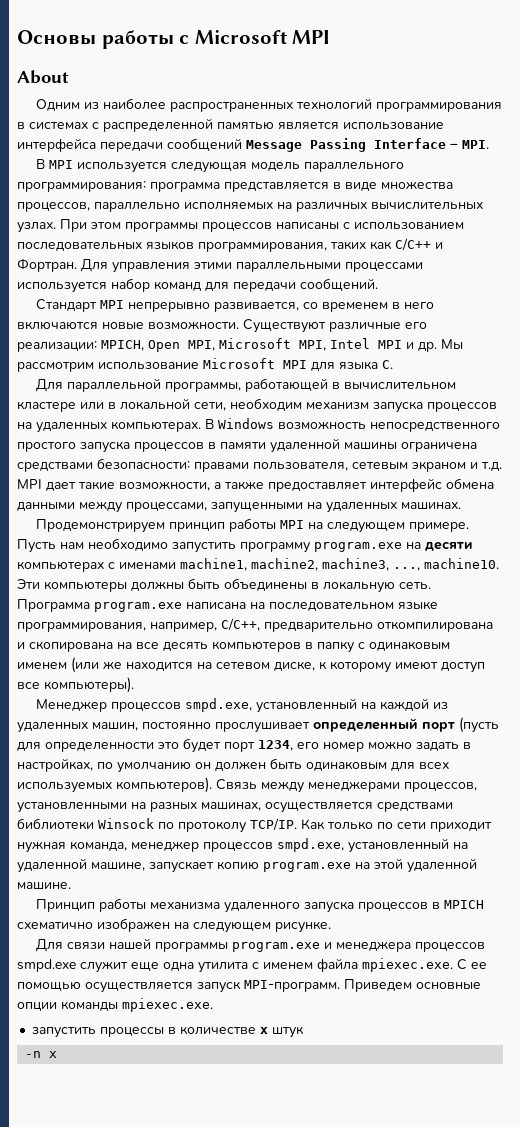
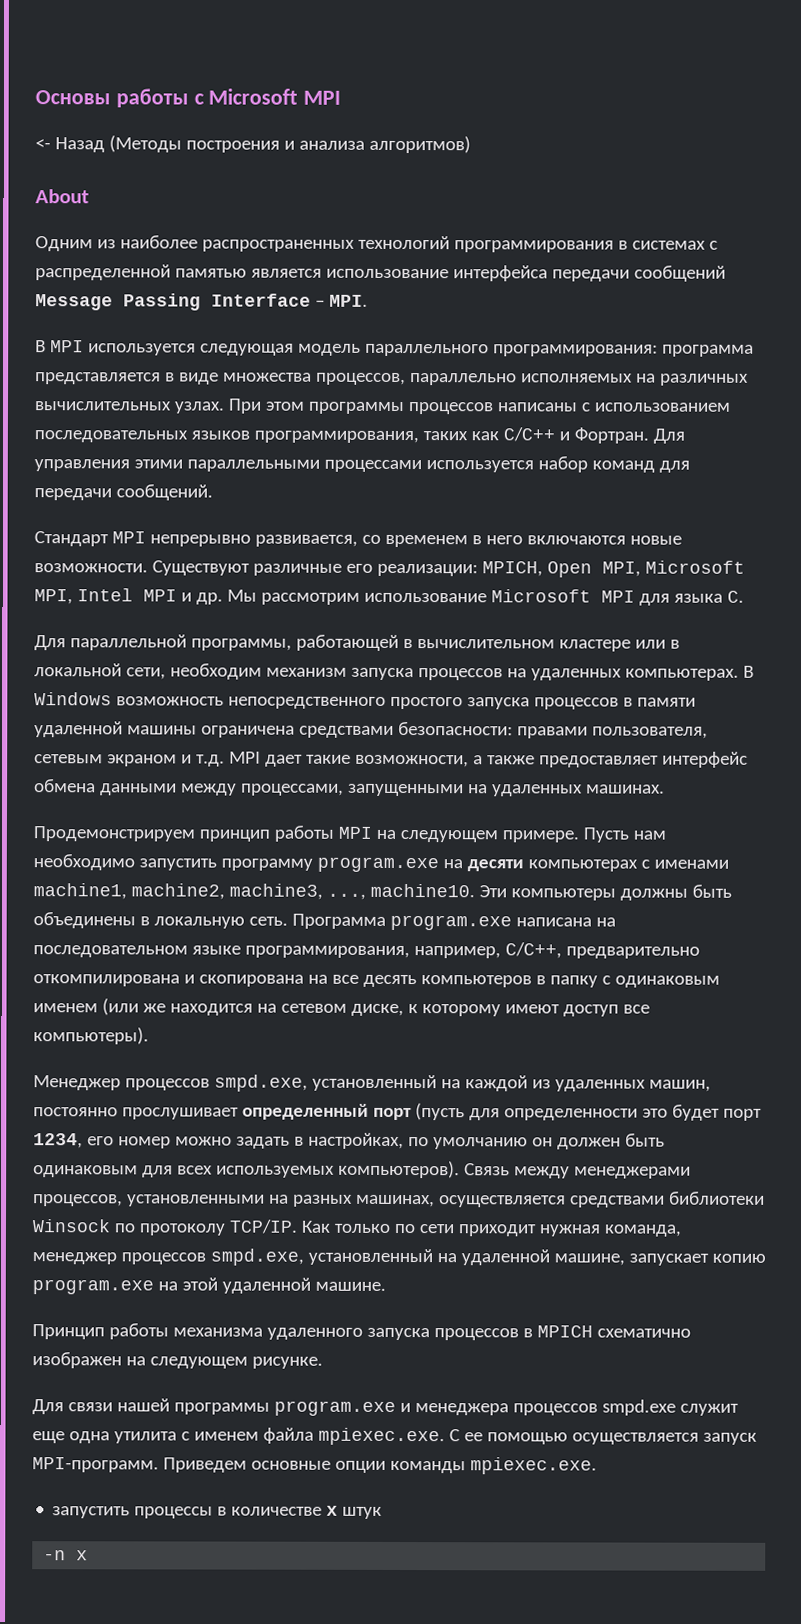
(331, 37) none -> [35,135,471,154] // <- Назад (Методы построения и анализа алгоритмов)

